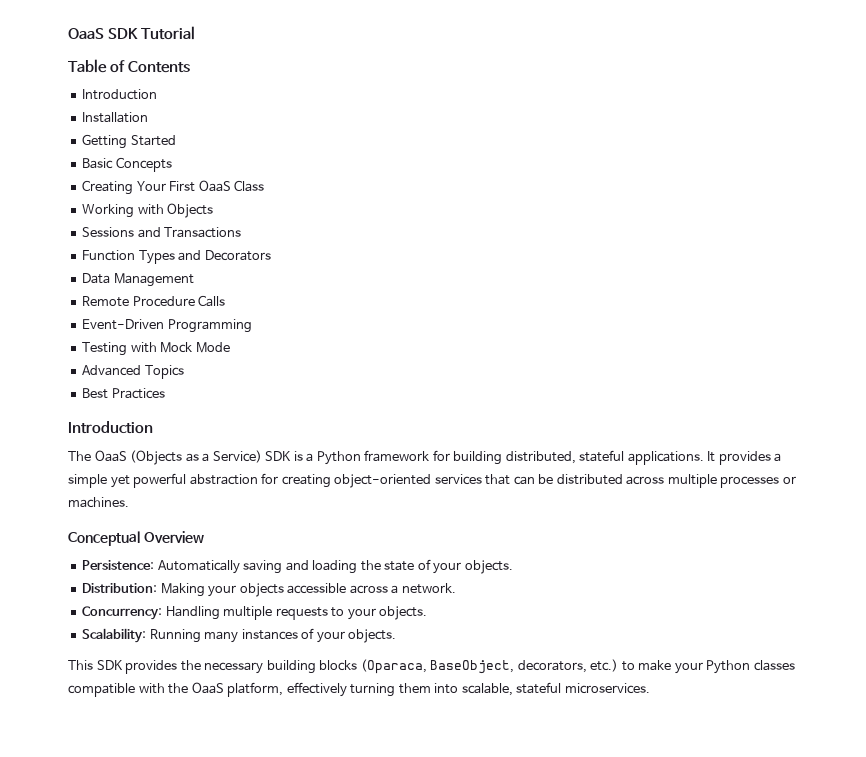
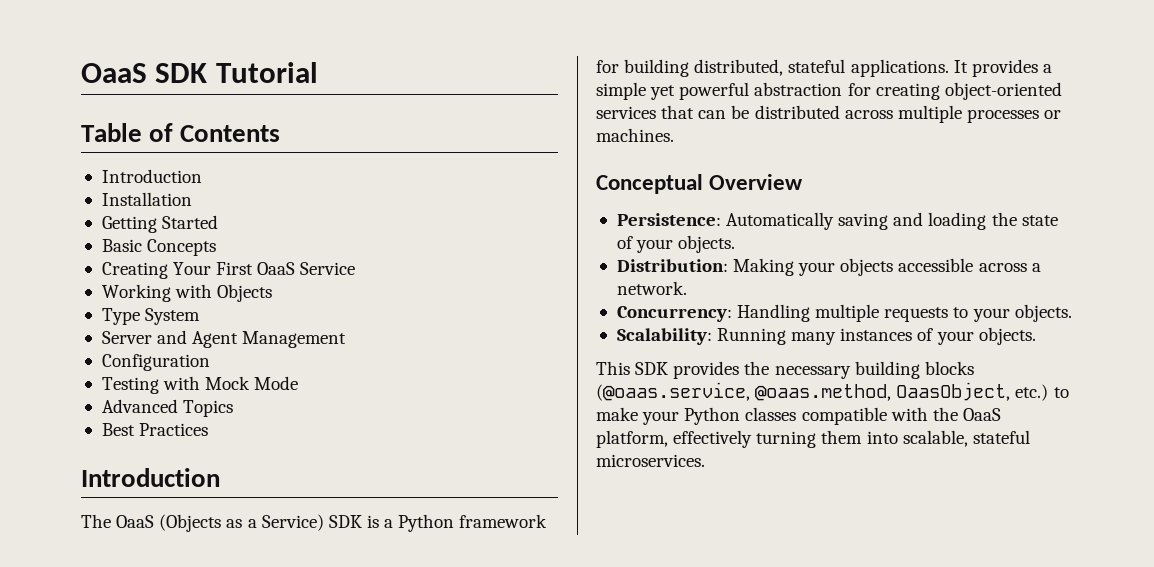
[234,180,265,192] Class -> [300,262,356,275] Service
[82,227,242,238] [82,250,271,264] [82,273,194,287] [82,295,226,307] [82,319,252,333] Sessions and Transactions // Function Types and Decorators // Data Management // Remote Procedure Calls // Event-Driven Programming -> [101,308,201,325] [101,330,347,348] [101,354,210,371] Type System // Server and Agent Management // Configuration
[360,659,587,674] (Oparaca, BaseObject, decorators, -> [596,382,1011,401] (@oaas.service, @oaas.method, OaasObject,

